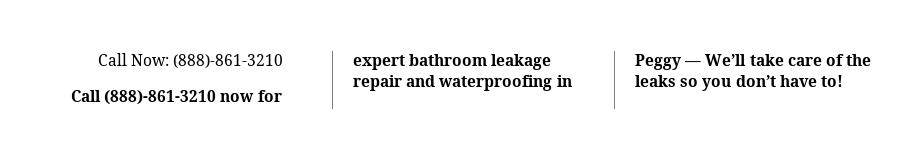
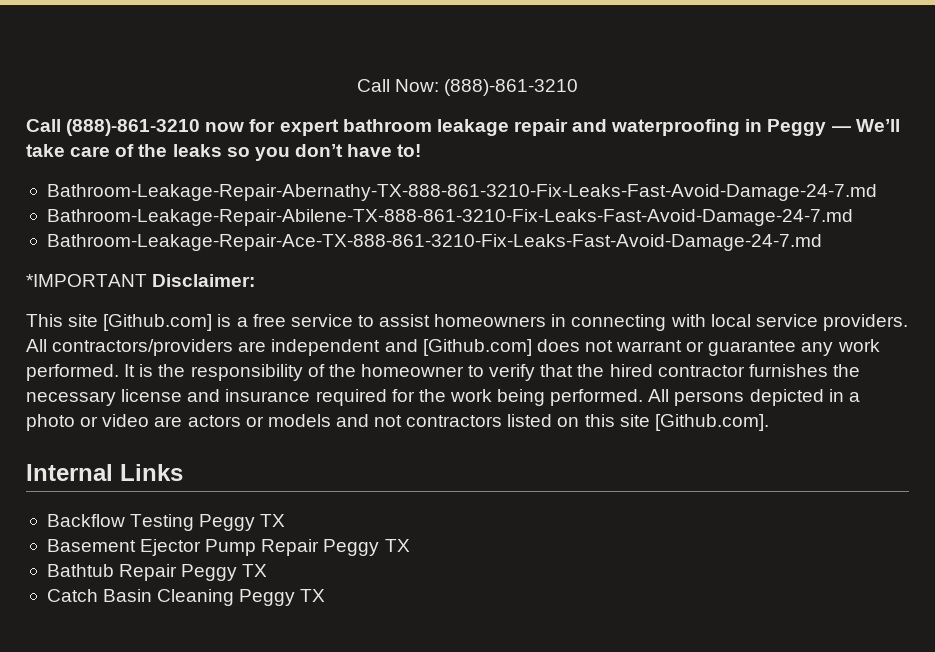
(843, 81) none -> [46,184,877,201] [46,209,853,226] [46,234,822,251] [26,274,256,287] [26,314,908,331] [26,339,880,356] [26,364,860,381] [26,389,860,406] [26,414,769,431] [26,464,183,481] [46,514,286,531] [46,539,410,556] [46,564,268,581] [46,589,326,606] // Bathroom-Leakage-Repair-Abernathy-TX-888-861-3210-Fix-Leaks-Fast-Avoid-Damage-24-7.md // Bathroom-Leakage-Repair-Abilene-TX-888-861-3210-Fix-Leaks-Fast-Avoid-Damage-24-7.md // Bathroom-Leakage-Repair-Ace-TX-888-861-3210-Fix-Leaks-Fast-Avoid-Damage-24-7.md // *IMPORTANT Disclaimer: // This site [Github.com] is a free service to assist homeowners in connecting with local service providers. All contractors/providers are independent and [Github.com] does not warrant or guarantee any work performed. It is the responsibility of the homeowner to verify that the hired contractor furnishes the necessary license and insurance required for the work being performed. All persons depicted in a photo or video are actors or models and not contractors listed on this site [Github.com]. // Internal Links // Backflow Testing Peggy TX // Basement Ejector Pump Repair Peggy TX // Bathtub Repair Peggy TX // Catch Basin Cleaning Peggy TX

